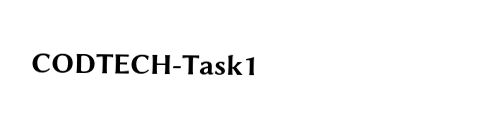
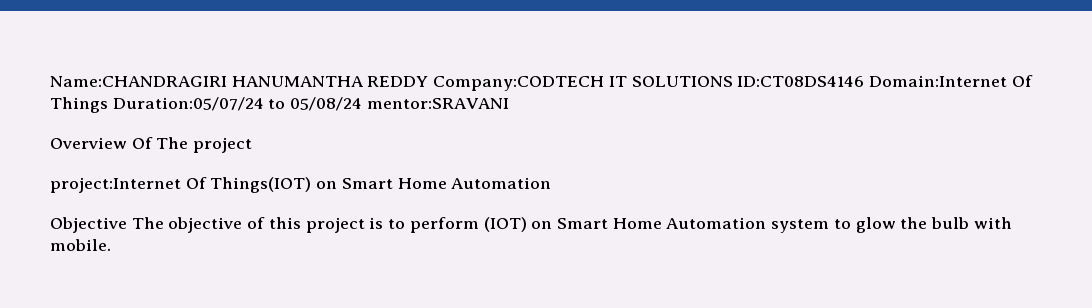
[30,52,259,77] CODTECH-Task1 -> [50,75,1033,91] [50,97,509,113] [50,137,253,153] [50,177,552,193] [50,217,1012,233] [50,239,111,251] Name:CHANDRAGIRI HANUMANTHA REDDY Company:CODTECH IT SOLUTIONS ID:CT08DS4146 Domain:Internet Of Things Duration:05/07/24 to 05/08/24 mentor:SRAVANI // Overview Of The project // project:Internet Of Things(IOT) on Smart Home Automation // Objective The objective of this project is to perform (IOT) on Smart Home Automation system to glow the bulb with mobile.

